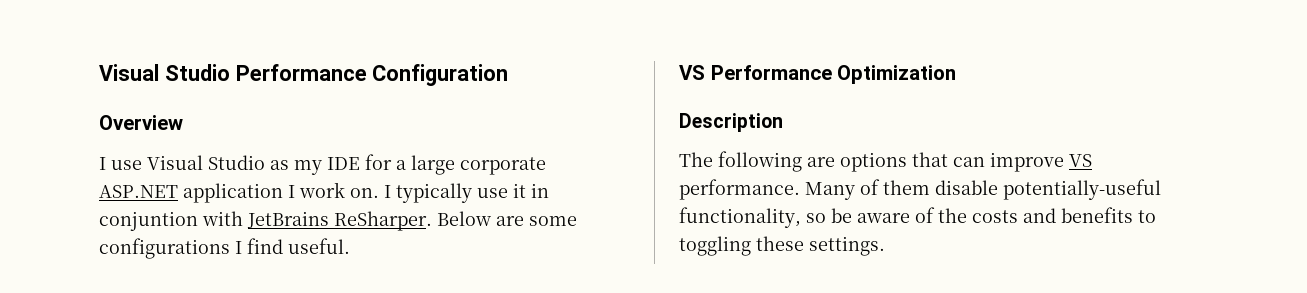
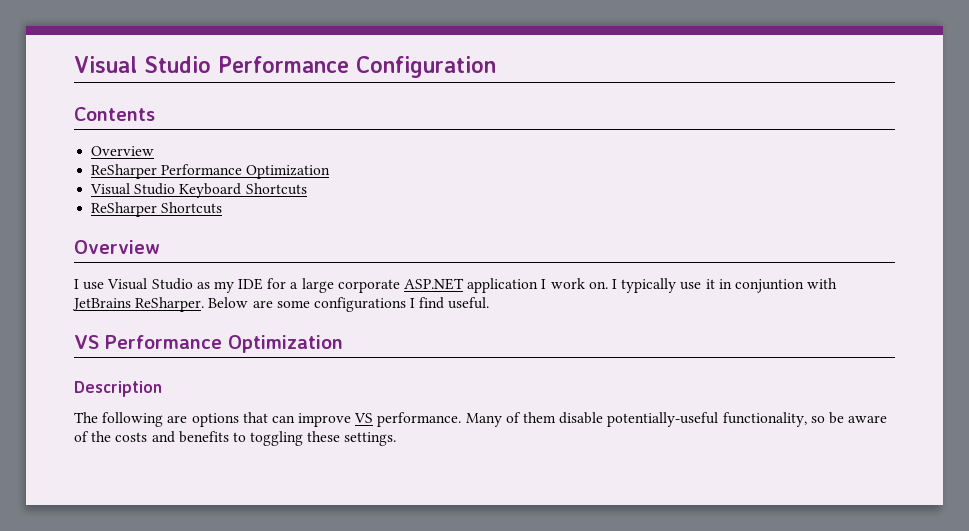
(509, 75) none -> [74,107,155,121] [91,146,155,156] [91,164,331,179] [90,183,307,198] [91,202,223,217] // Contents // Overview // ReSharper Performance Optimization // Visual Studio Keyboard Shortcuts // ReSharper Shortcuts

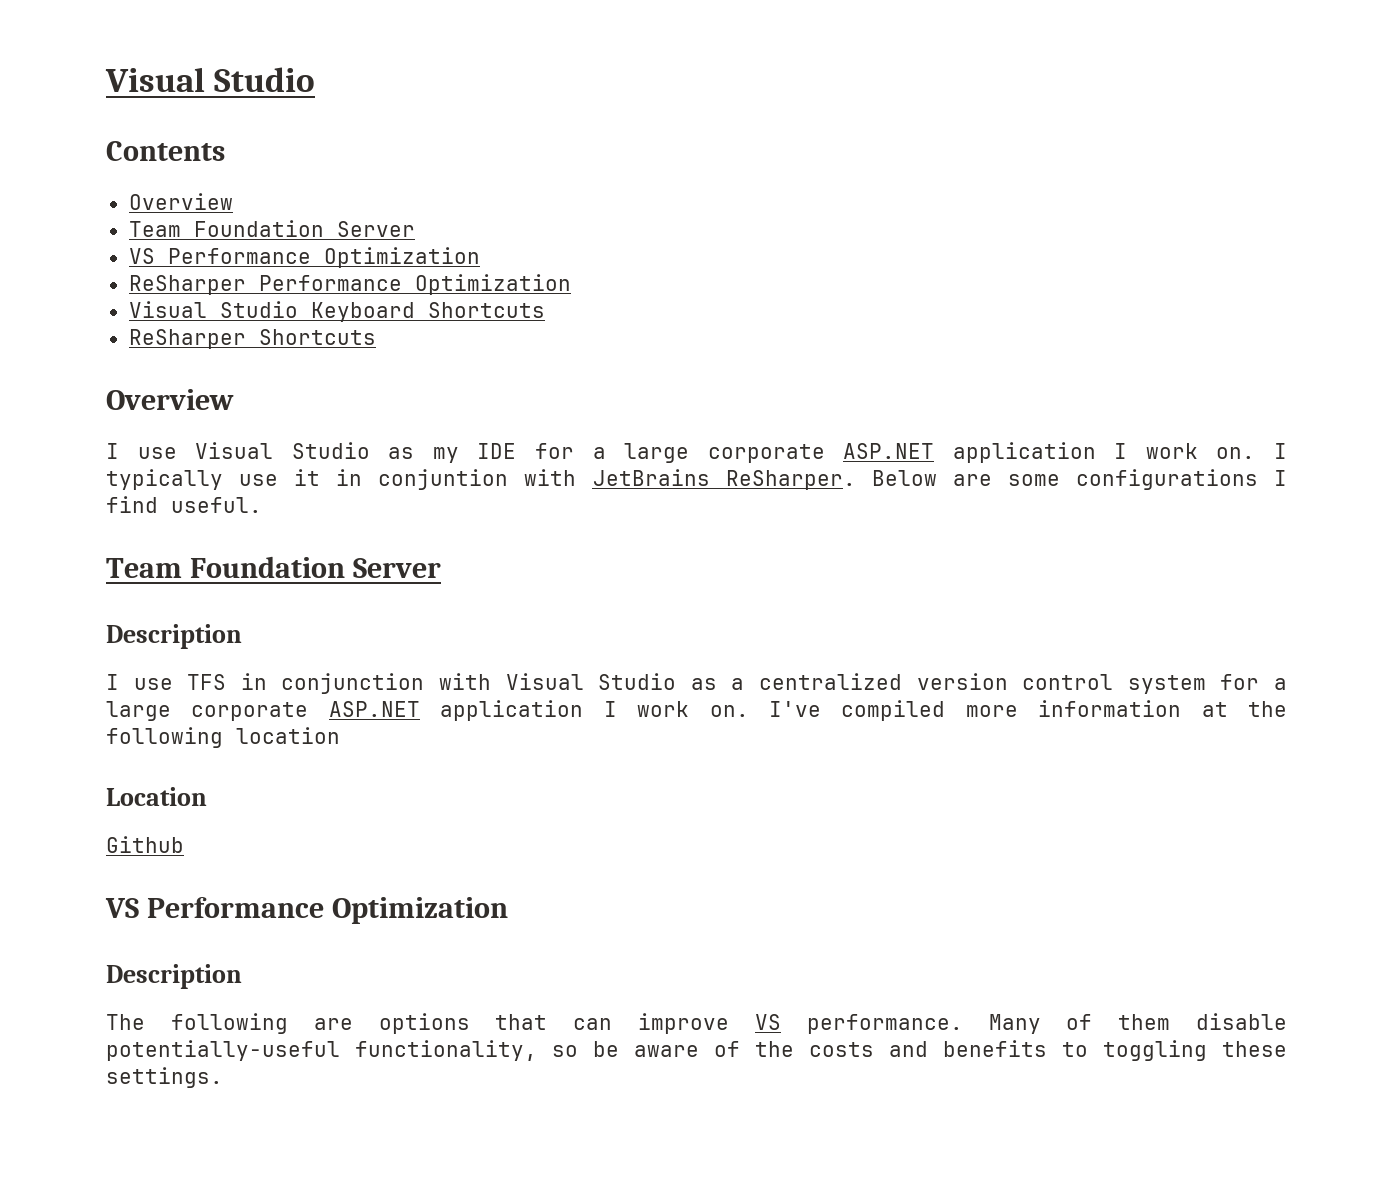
[74,56,496,78] Visual Studio Performance Configuration -> [105,67,316,92] Visual Studio
(155, 151) none -> [128,220,415,237] [128,247,480,268] // Team Foundation Server // VS Performance Optimization
(490, 303) none -> [106,556,441,578] [106,624,242,649] [106,673,1287,694] [106,700,1287,721] [106,727,340,748] [106,787,207,806] [106,836,184,853] // Team Foundation Server // Description // I use TFS in conjunction with Visual Studio as a centralized version control system for a large corporate ASP.NET application I work on. I've compiled more information at the following location // Location // Github

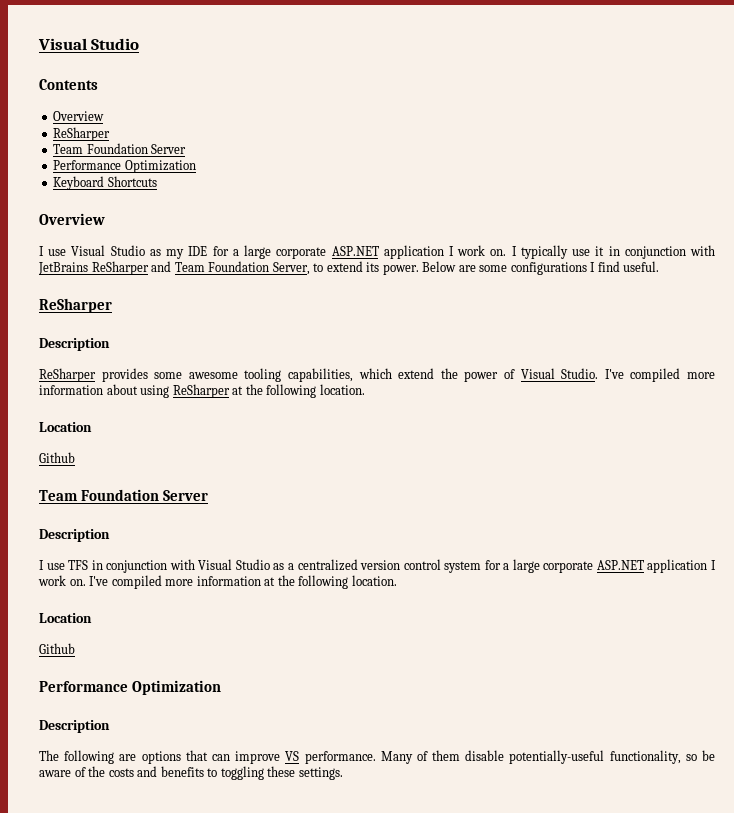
[128,220,415,237] [128,247,480,268] [128,274,571,295] [128,301,298,318] // Team Foundation Server // VS Performance Optimization // ReSharper Performance Optimization // Visual Studio -> [53,127,111,141] [53,143,187,154] [53,160,196,173] // ReSharper // Team Foundation Server // Performance Optimization //
[128,329,376,349] // ReSharper Shortcuts -> (157, 181) none
[378,469,509,490] conjuntion -> [624,246,686,259] conjunction
[725,470,856,490] ReSharper. -> [91,261,419,275] ReSharper and Team Foundation Server, to extend its power.
(262, 505) none -> [39,298,112,313] [39,338,110,351] [39,368,716,382] [39,384,365,398] [39,422,92,432] [39,452,75,463] // ReSharper // Description // ReSharper provides some awesome tooling capabilities, which extend the power of Visual Studio. I've compiled more information about using ReSharper at the following location. // Location // Github
[236,727,340,744] [106,787,207,806] [106,836,184,853] [105,898,139,918] location // Location // Github // VS -> [351,575,397,586] [39,613,92,623] [39,643,75,654] location. // Location // Github //

